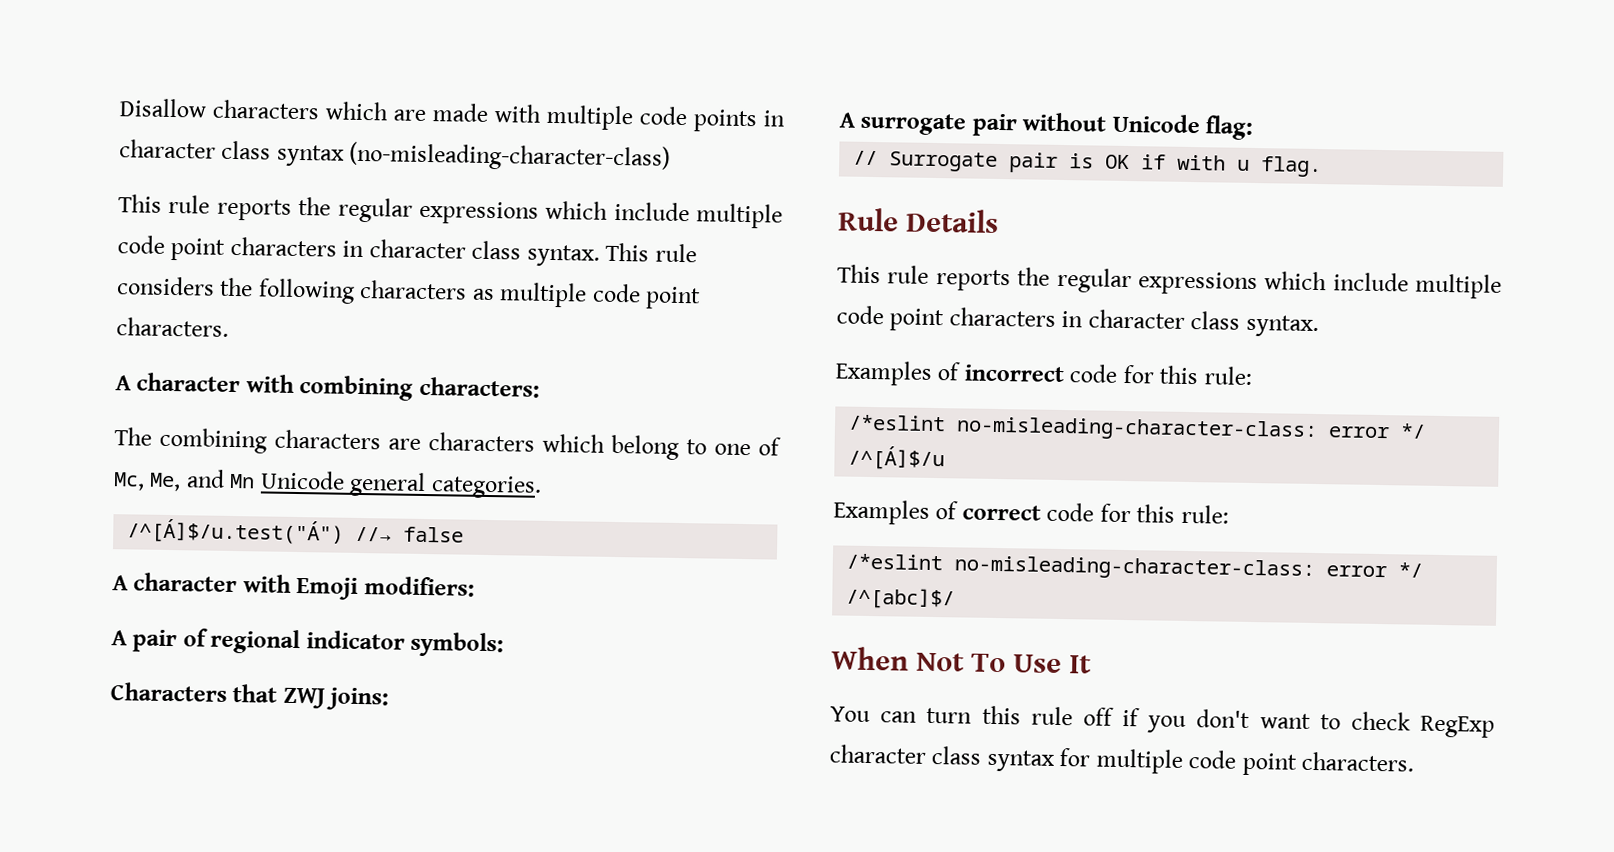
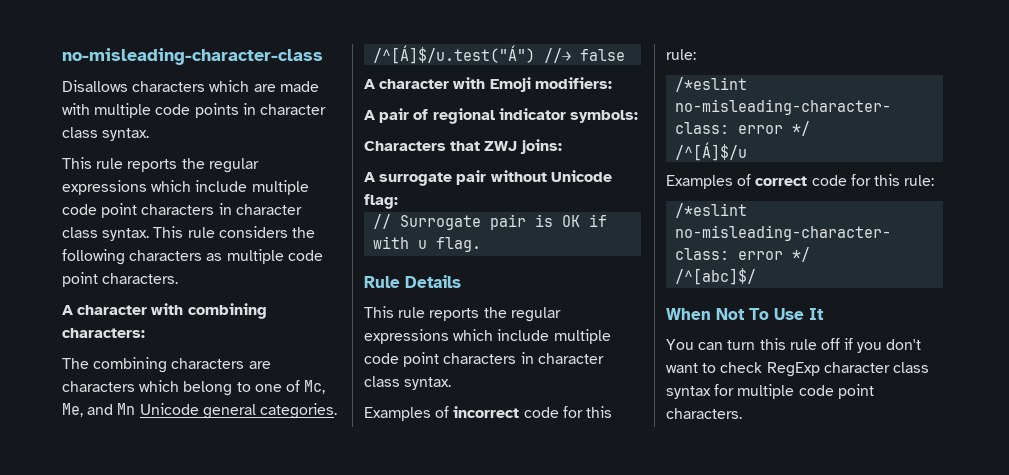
[119,98,207,118] Disallow -> [62,48,323,65] [62,80,128,92] no-misleading-character-class // Disallows
[276,141,672,172] syntax (no-misleading-character-class) -> [102,128,150,141] syntax.

